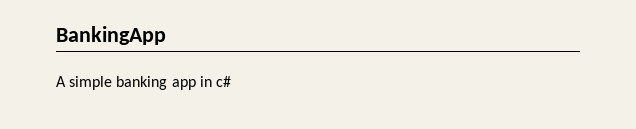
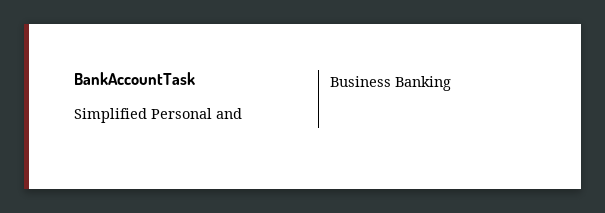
[56,26,166,45] [56,76,231,90] BankingApp // A simple banking app in c# -> [74,72,195,85] [74,108,242,123] [330,76,451,91] BankAccountTask // Simplified Personal and Business Banking

